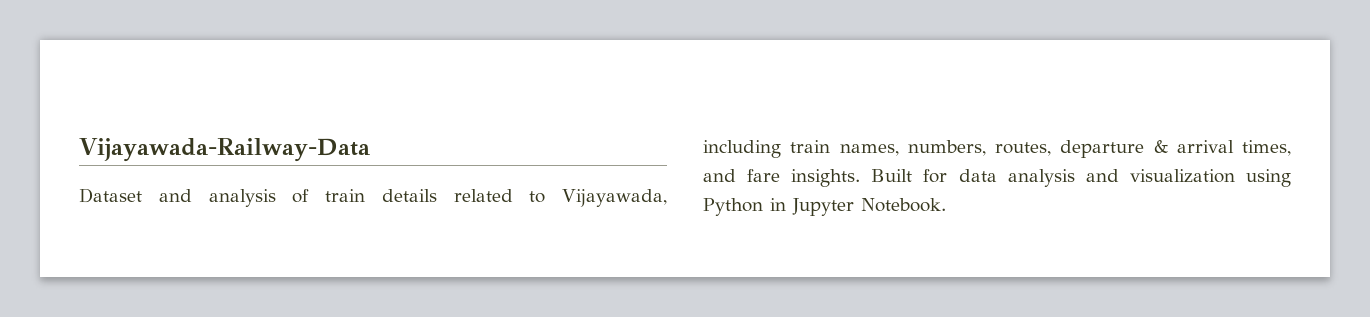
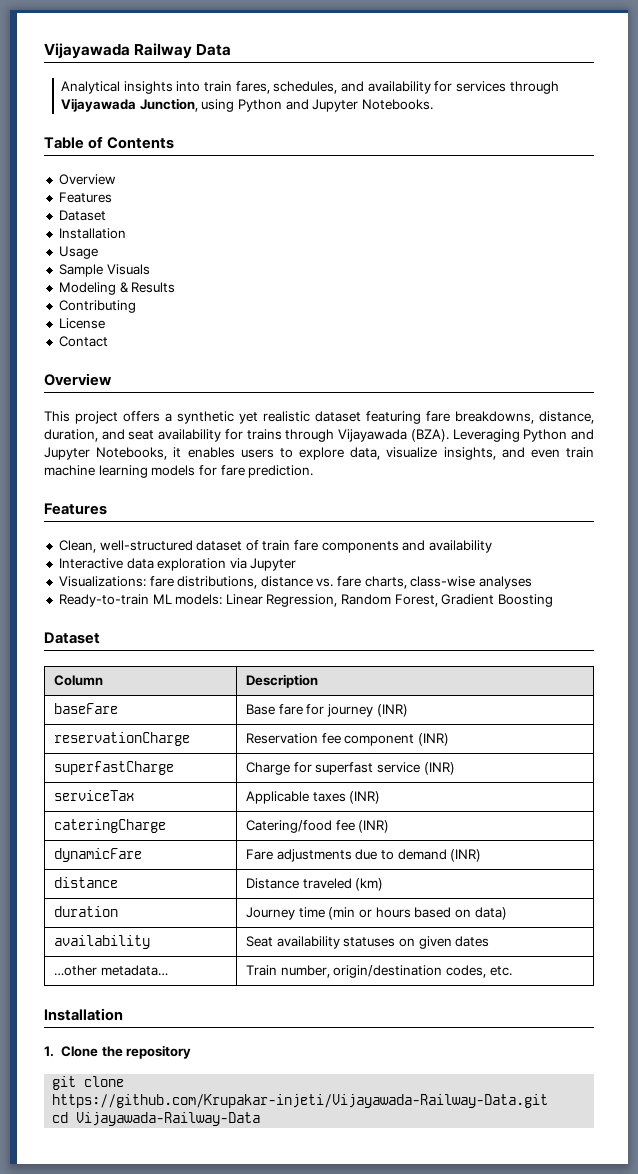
[79,138,370,162] [79,188,668,207] [703,140,1291,158] [703,169,1291,187] [703,198,946,216] Vijayawada-Railway-Data // Dataset and analysis of train details related to Vijayawada, including train names, numbers, routes, departure & arrival times, and fare insights. Built for data analysis and visualization using Python in Jupyter Notebook. -> [44,43,232,59] [61,81,559,94] [61,98,434,112] [44,136,175,149] [58,174,116,185] [58,192,112,203] [58,210,106,221] [58,228,126,239] [58,246,98,259] [58,264,150,277] [58,282,176,295] [58,300,136,313] [58,318,105,329] [58,336,108,347] [44,373,112,386] [44,411,594,424] [44,429,594,442] [44,447,594,460] [44,465,314,478] [44,503,107,515] [58,540,493,553] [58,558,297,571] [58,576,533,589] [58,594,554,607] [44,632,100,644] [54,675,104,686] [246,674,319,688] [54,703,119,714] [246,704,408,717] [54,732,191,746] [246,733,450,746] [54,761,175,775] [246,762,455,775] [54,790,135,801] [246,791,381,804] [54,819,167,833] [246,820,390,833] [54,848,143,862] [246,849,482,862] [54,877,119,888] [246,878,384,891] [54,906,119,917] [246,907,507,920] [54,935,151,949] [246,936,490,949] [54,965,168,976] [246,965,512,978] [44,1008,123,1021] [44,1045,192,1059] [52,1076,125,1090] [52,1094,549,1108] [52,1112,261,1126] Vijayawada Railway Data // Analytical insights into train fares, schedules, and availability for services through Vijayawada Junction, using Python and Jupyter Notebooks. // Table of Contents // Overview // Features // Dataset // Installation // Usage // Sample Visuals // Modeling & Results // Contributing // License // Contact // Overview // This project offers a synthetic yet realistic dataset featuring fare breakdowns, distance, duration, and seat availability for trains through Vijayawada (BZA). Leveraging Python and Jupyter Notebooks, it enables users to explore data, visualize insights, and even train machine learning models for fare prediction. // Features // Clean, well-structured dataset of train fare components and availability // Interactive data exploration via Jupyter // Visualizations: fare distributions, distance vs. fare charts, class-wise analyses // Ready-to-train ML models: Linear Regression, Random Forest, Gradient Boosting // Dataset // Column | Description // baseFare | Base fare for journey (INR) // reservationCharge | Reservation fee component (INR) // superfastCharge | Charge for superfast service (INR) // serviceTax | Applicable taxes (INR) // cateringCharge | Catering/food fee (INR) // dynamicFare | Fare adjustments due to demand (INR) // distance | Distance traveled (km) // duration | Journey time (min or hours based on data) // availability | Seat availability statuses on given dates // …other metadata… | Train number, origin/destination codes, etc. // Installation // 1. Clone the repository // git clone https://github.com/Krupakar-injeti/Vijayawada-Railway-Data.git // cd Vijayawada-Railway-Data

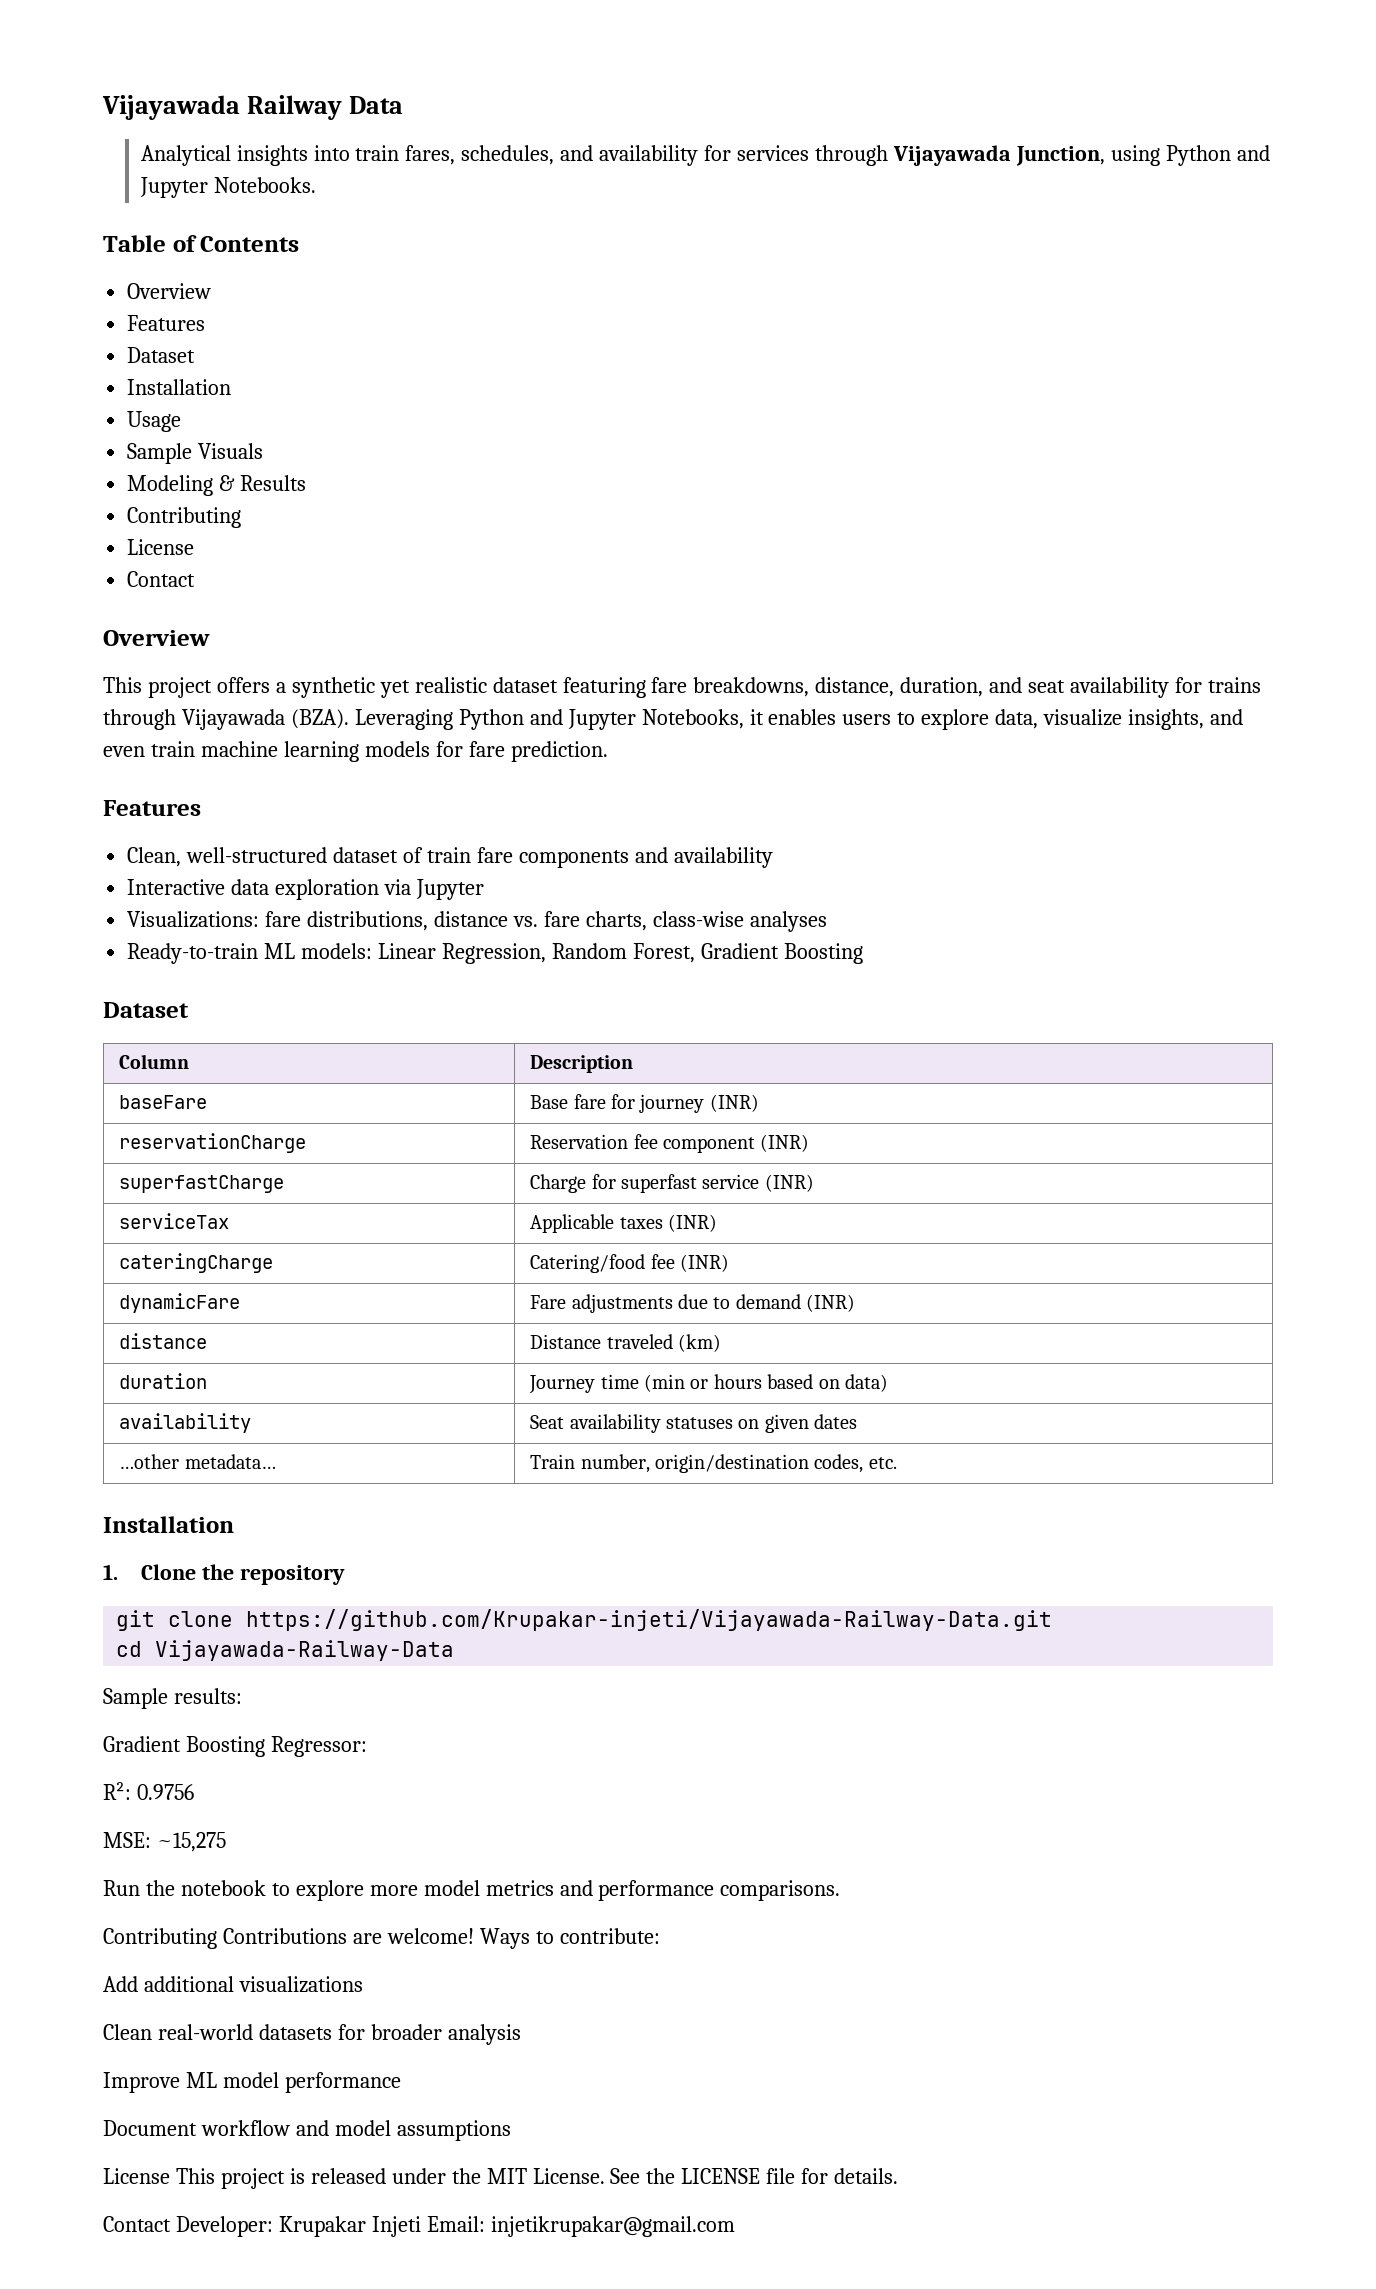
(261, 1119) none -> [103,1688,242,1709] [103,1736,367,1757] [103,1782,194,1800] [103,1832,226,1852] [103,1880,841,1901] [103,1928,660,1949] [103,1976,363,1993] [103,2024,521,2045] [103,2072,401,2093] [103,2120,511,2141] [103,2168,899,2189] [103,2216,735,2237] // Sample results: // Gradient Boosting Regressor: // R²: 0.9756 // MSE: ~15,275 // Run the notebook to explore more model metrics and performance comparisons. // Contributing Contributions are welcome! Ways to contribute: // Add additional visualizations // Clean real-world datasets for broader analysis // Improve ML model performance // Document workflow and model assumptions // License This project is released under the MIT License. See the LICENSE file for details. // Contact Developer: Krupakar Injeti Email: injetikrupakar@gmail.com

